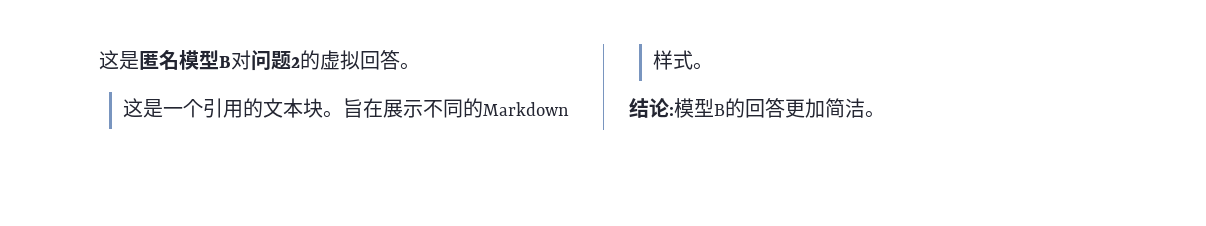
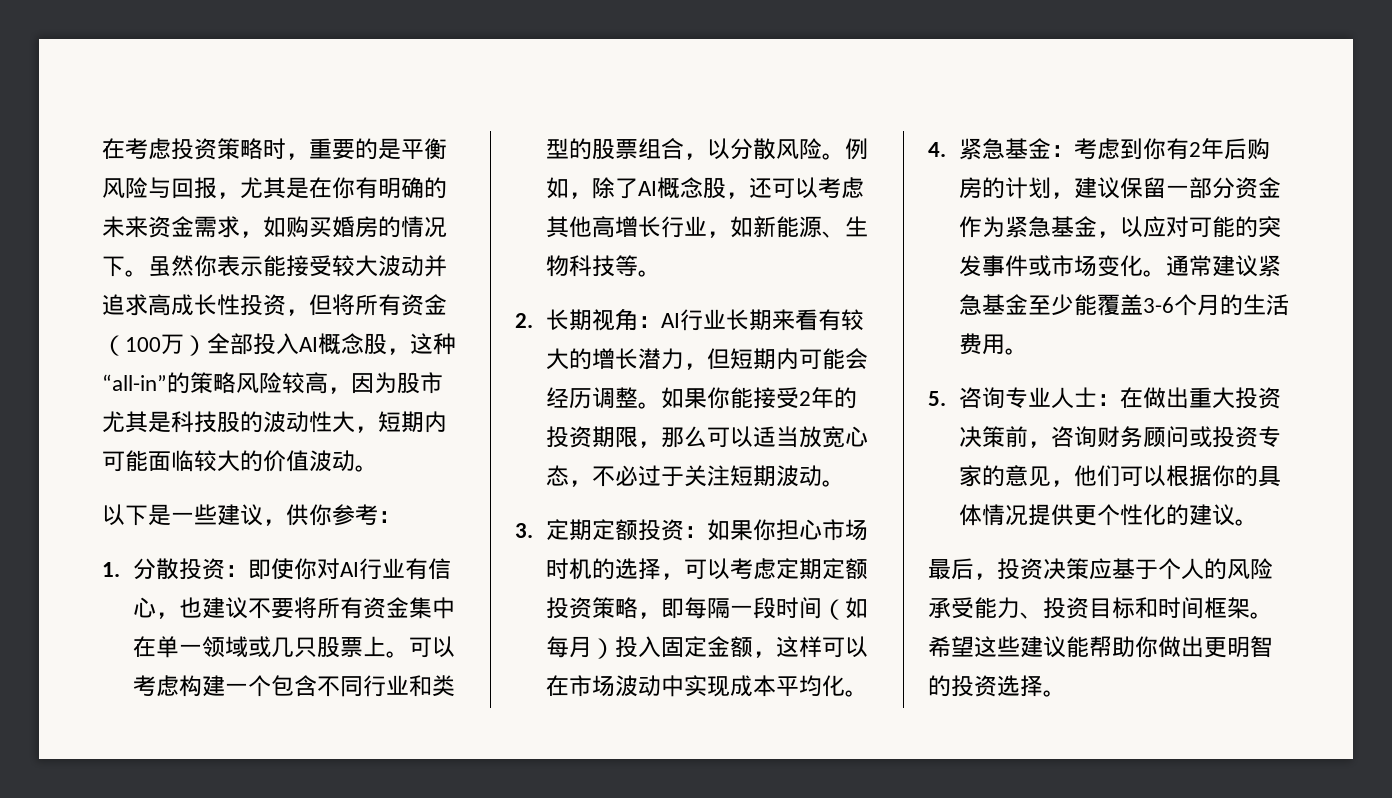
[99,50,420,71] [123,98,570,118] [653,50,714,70] [629,98,865,118] 这是匿名模型B对问题2的虚拟回答。 // 这是一个引用的文本块。旨在展示不同的Markdown样式。 // 结论:模型B的回答更加简洁 -> [102,138,447,160] [102,177,447,199] [102,216,447,238] [102,255,447,277] [102,294,447,316] [102,333,456,356] [102,372,443,394] [102,411,447,433] [102,450,378,472] [102,504,401,526] [102,558,452,580] [133,597,456,619] [133,636,456,658] [133,675,456,697] [546,138,869,160] [546,177,865,199] [546,216,869,238] [546,255,662,277] [515,308,865,331] [546,348,869,370] [546,387,858,409] [546,426,869,448] [546,465,846,487] [515,519,869,541] [546,558,869,580] [546,597,869,620] [546,636,869,659] [546,675,869,697] [928,138,1271,160] [959,177,1282,199] [959,216,1282,238] [959,255,1282,277] [959,294,1290,316] [959,333,1029,355] [928,387,1282,409] [959,426,1282,448] [959,465,1282,487] [959,504,1259,526] [928,558,1273,580] [928,597,1273,619] [928,636,1273,658] [928,675,1043,697] 在考虑投资策略时，重要的是平衡风险与回报，尤其是在你有明确的未来资金需求，如购买婚房的情况下。虽然你表示能接受较大波动并追求高成长性投资，但将所有资金（100万）全部投入AI概念股，这种“all-in”的策略风险较高，因为股市尤其是科技股的波动性大，短期内可能面临较大的价值波动。 // 以下是一些建议，供你参考： // 1.分散投资：即使你对AI行业有信心，也建议不要将所有资金集中在单一领域或几只股票上。可以考虑构建一个包含不同行业和类型的股票组合，以分散风险。例如，除了AI概念股，还可以考虑其他高增长行业，如新能源、生物科技等。 // 2.长期视角：AI行业长期来看有较大的增长潜力，但短期内可能会经历调整。如果你能接受2年的投资期限，那么可以适当放宽心态，不必过于关注短期波动。 // 3.定期定额投资：如果你担心市场时机的选择，可以考虑定期定额投资策略，即每隔一段时间（如每月）投入固定金额，这样可以在市场波动中实现成本平均化。 // 4.紧急基金：考虑到你有2年后购房的计划，建议保留一部分资金作为紧急基金，以应对可能的突发事件或市场变化。通常建议紧急基金至少能覆盖3-6个月的生活费用。 // 5.咨询专业人士：在做出重大投资决策前，咨询财务顾问或投资专家的意见，他们可以根据你的具体情况提供更个性化的建议。 // 最后，投资决策应基于个人的风险承受能力、投资目标和时间框架。希望这些建议能帮助你做出更明智的投资选择

